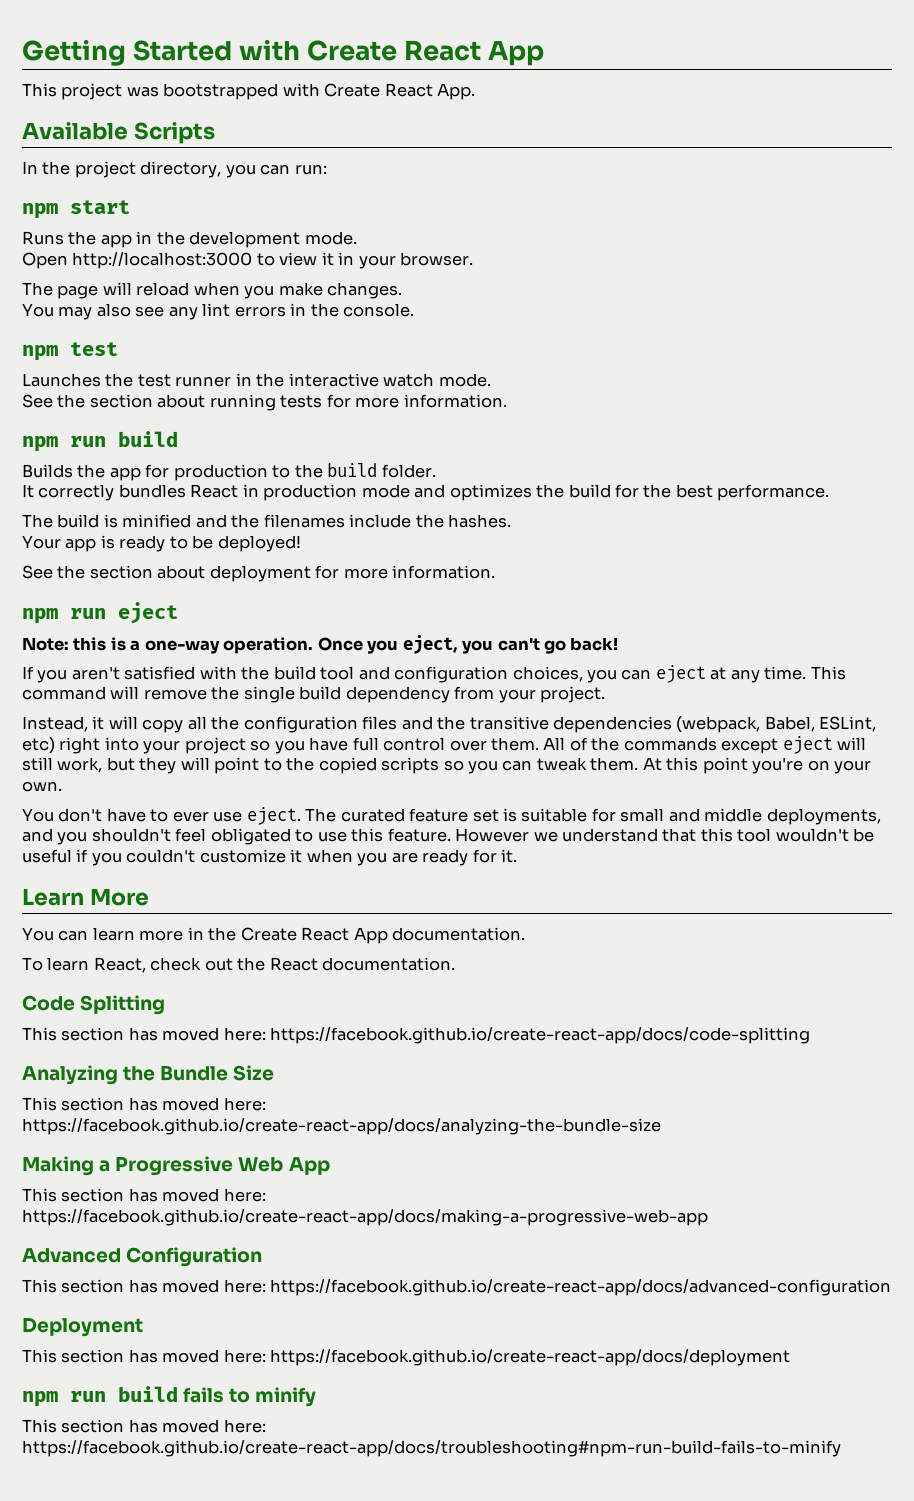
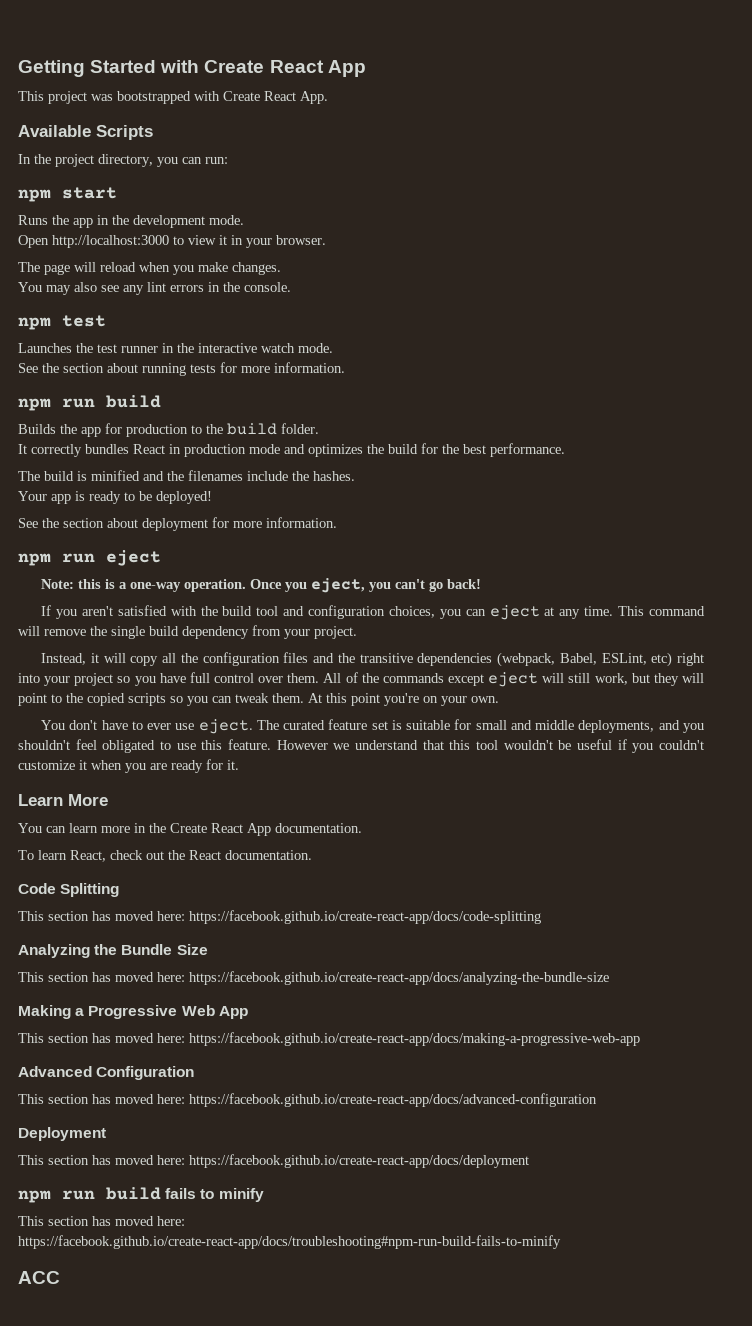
(841, 1448) none -> [18,1271,60,1284] // ACC

